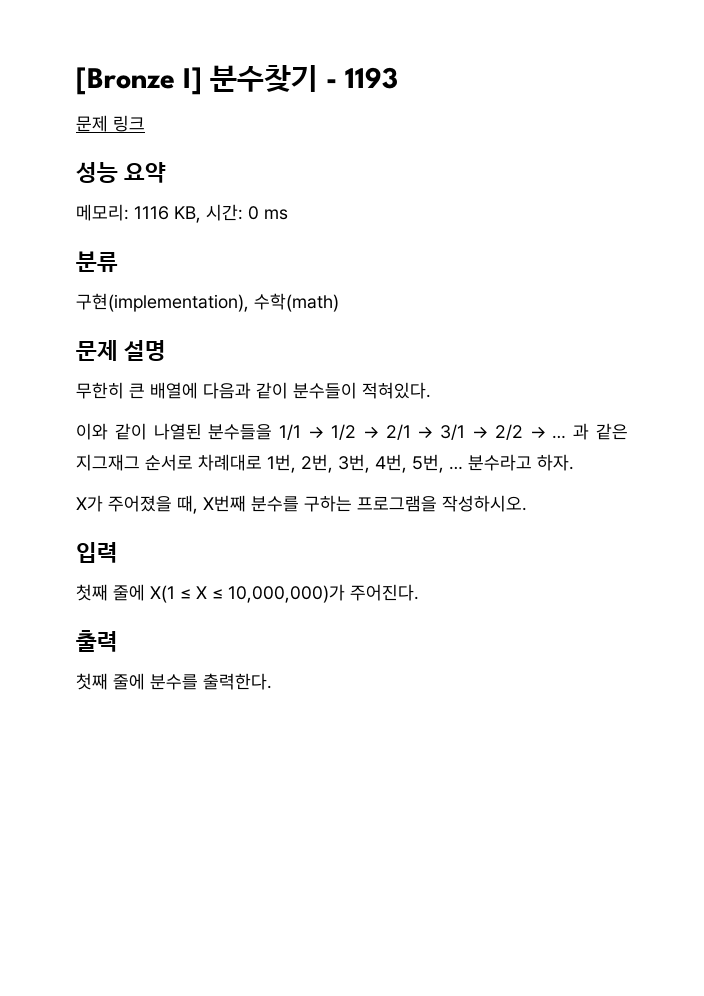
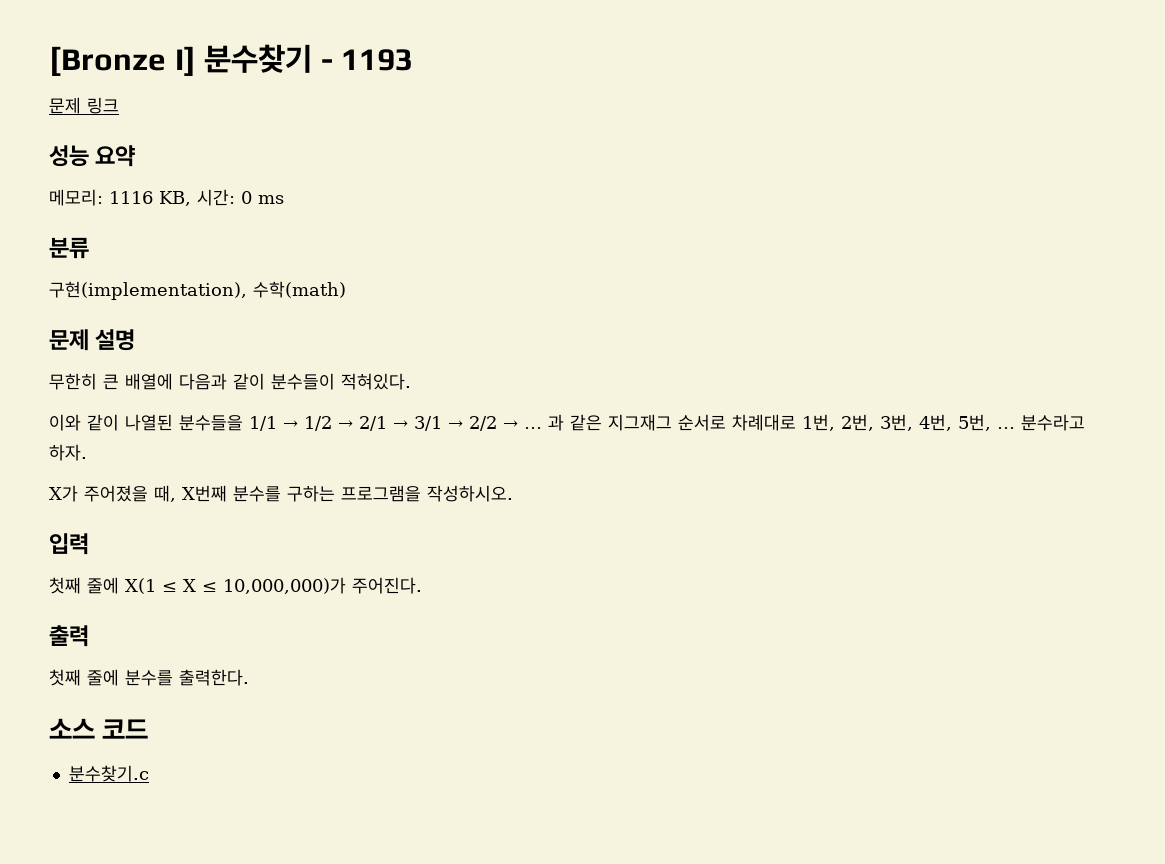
(272, 681) none -> [49,718,149,739] [68,765,149,782] // 소스 코드 // 분수찾기.c

